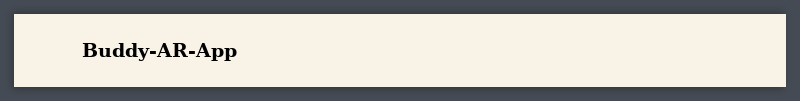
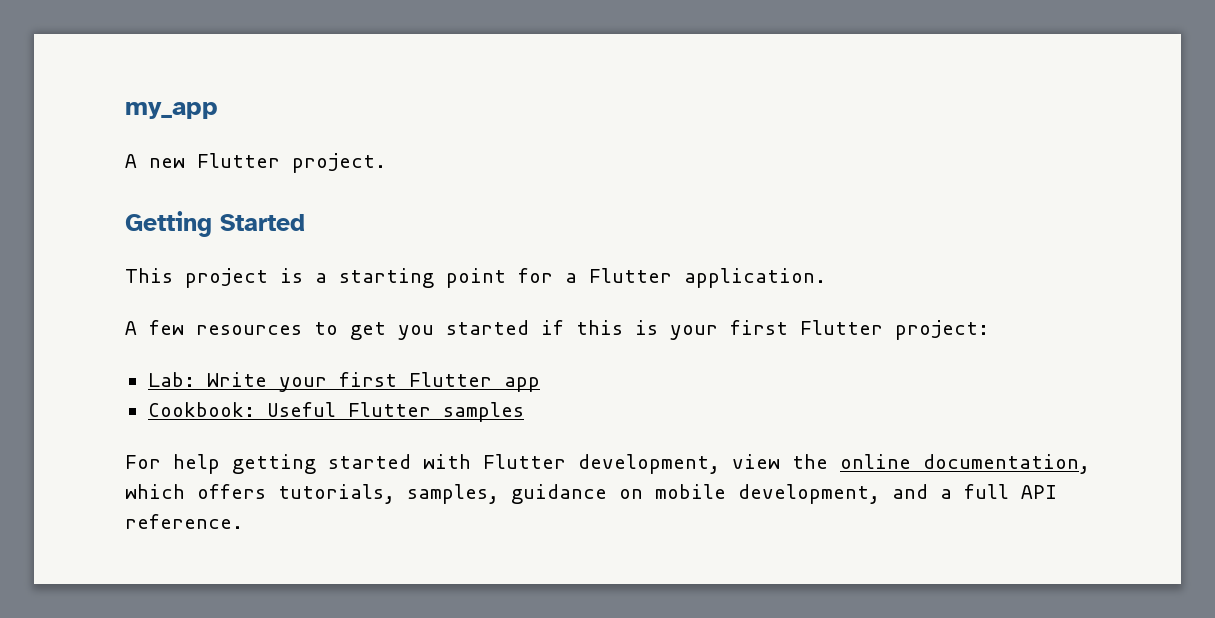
[82,43,237,61] Buddy-AR-App -> [125,102,218,119] [125,153,386,173] [125,211,305,237] [125,268,826,288] [125,320,989,340] [147,372,540,392] [147,402,524,422] [125,454,1090,474] [125,484,1057,504] [125,514,243,529] my_app // A new Flutter project. // Getting Started // This project is a starting point for a Flutter application. // A few resources to get you started if this is your first Flutter project: // Lab: Write your first Flutter app // Cookbook: Useful Flutter samples // For help getting started with Flutter development, view the online documentation, which offers tutorials, samples, guidance on mobile development, and a full API reference.

